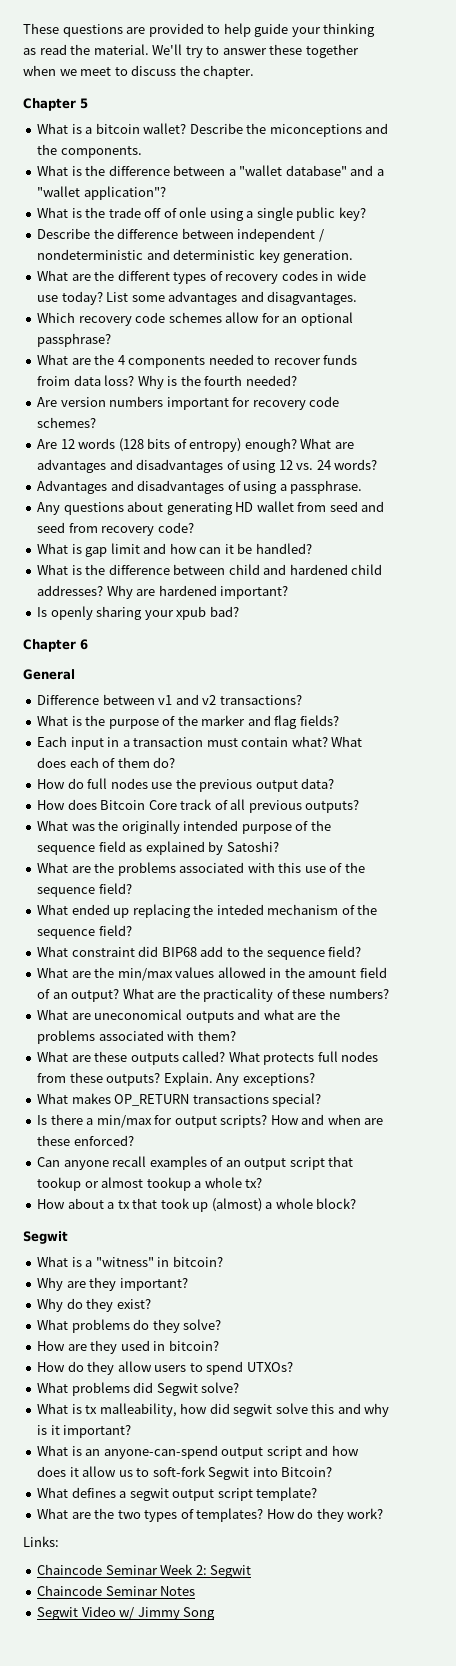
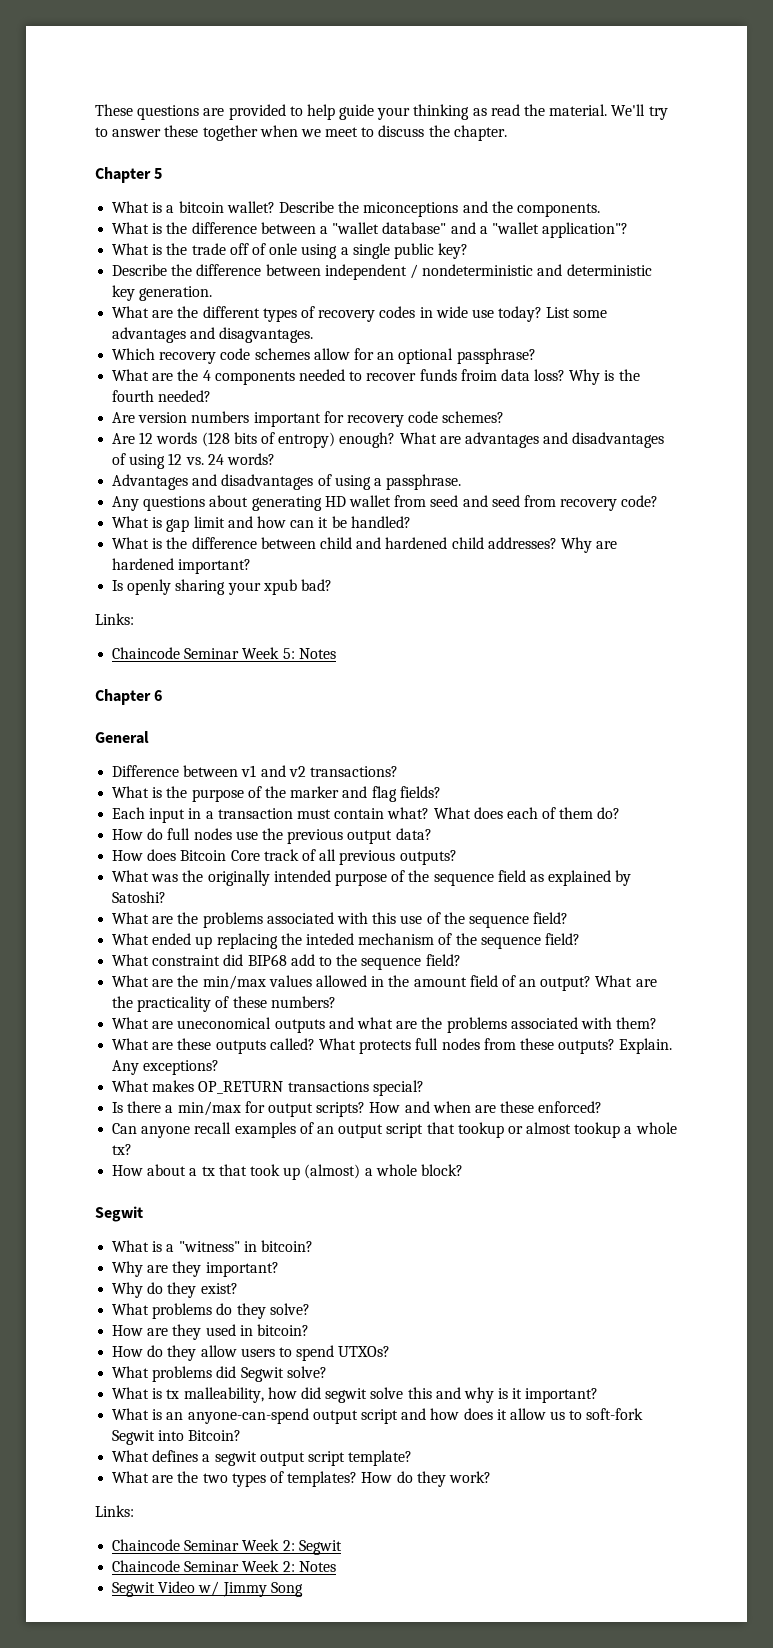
(239, 611) none -> [95,613,134,625] [112,647,336,659] // Links: // Chaincode Seminar Week 5: Notes
(158, 1591) none -> [242,1560,295,1572] Week 2:

